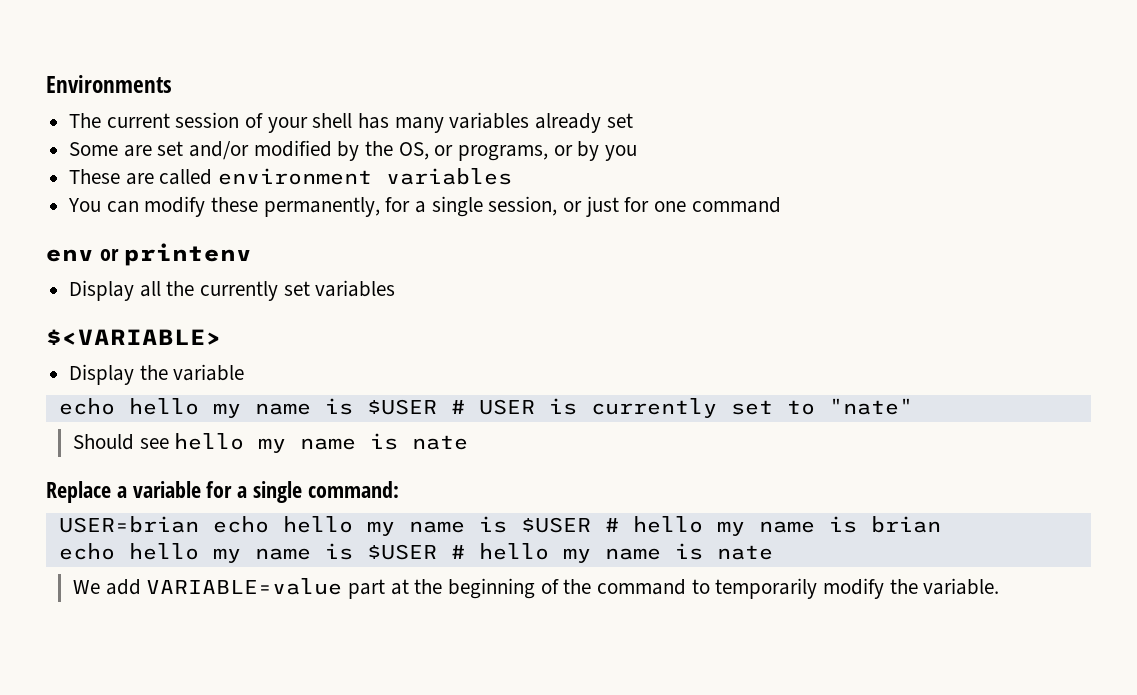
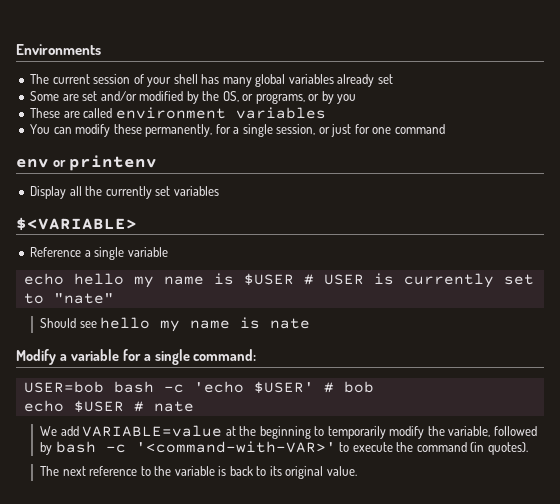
(444, 125) none -> [255,74,286,87] global
[69,364,168,385] Display the -> [30,247,125,260] Reference a single
[46,481,111,503] Replace -> [16,349,56,365] Modify
[58,516,941,536] [58,543,703,563] USER=brian echo hello my name is $USER # hello my name is brian // echo hello my name is $USER # hello my name is -> [23,381,374,393] [23,400,144,412] USER=bob bash -c 'echo $USER' # bob // echo $USER #
[347,579,385,599] part -> (223, 431) none
[540,579,686,595] of the command -> (311, 432) none
[923,578,1000,595] variable. -> [448,426,537,437] [40,441,528,455] [40,466,357,479] variable, followed by bash -c '<command-with-VAR>' to execute the command (in quotes). // The next reference to the variable is back to its original value.

